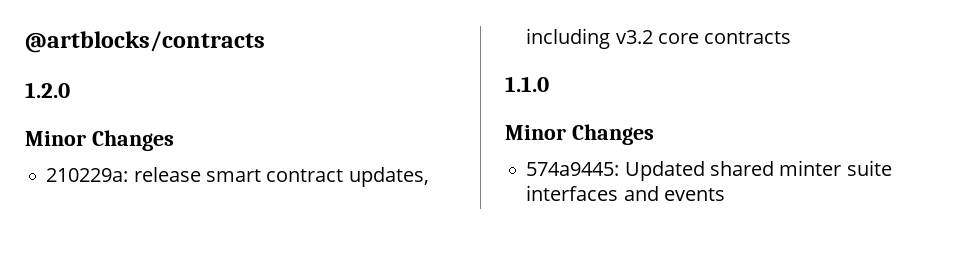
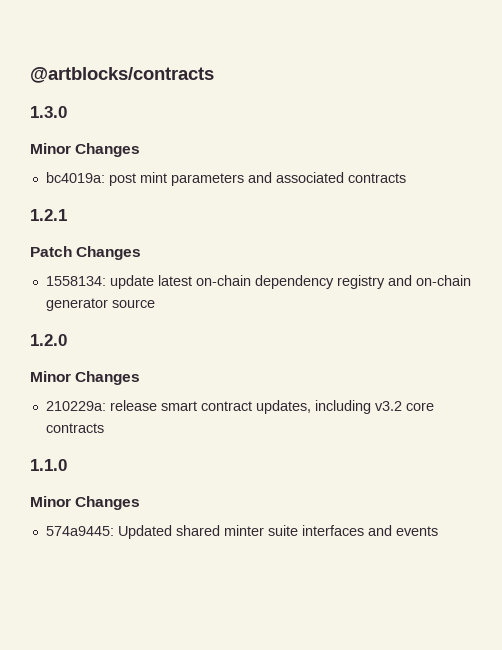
(265, 42) none -> [30,106,67,118] [30,143,141,157] [45,172,406,186] [30,209,67,221] [30,246,142,260] [45,275,471,289] [45,298,155,311] // 1.3.0 // Minor Changes // bc4019a: post mint parameters and associated contracts // 1.2.1 // Patch Changes // 1558134: update latest on-chain dependency registry and on-chain generator source

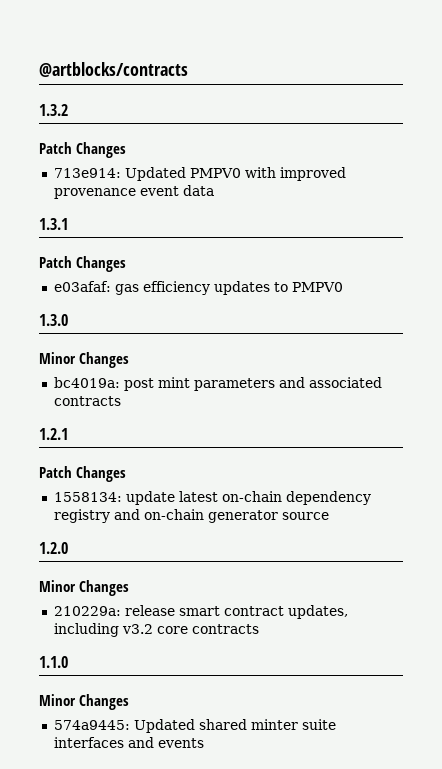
(214, 75) none -> [39,104,68,116] [39,142,127,158] [53,167,346,181] [53,185,214,199] [39,218,68,230] [39,256,127,272] [53,281,343,295] // 1.3.2 // Patch Changes // 713e914: Updated PMPV0 with improved provenance event data // 1.3.1 // Patch Changes // e03afaf: gas efficiency updates to PMPV0

